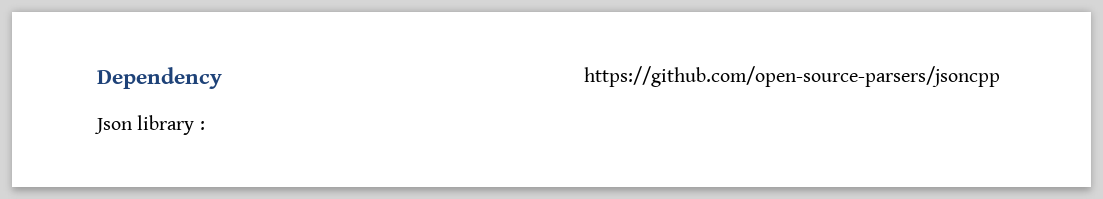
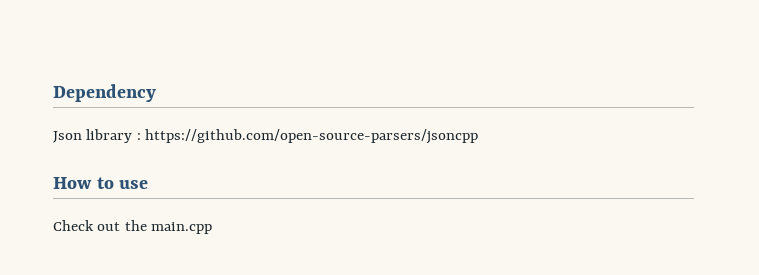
(1000, 76) none -> [53,177,149,189] [53,220,213,234] // How to use // Check out the main.cpp

